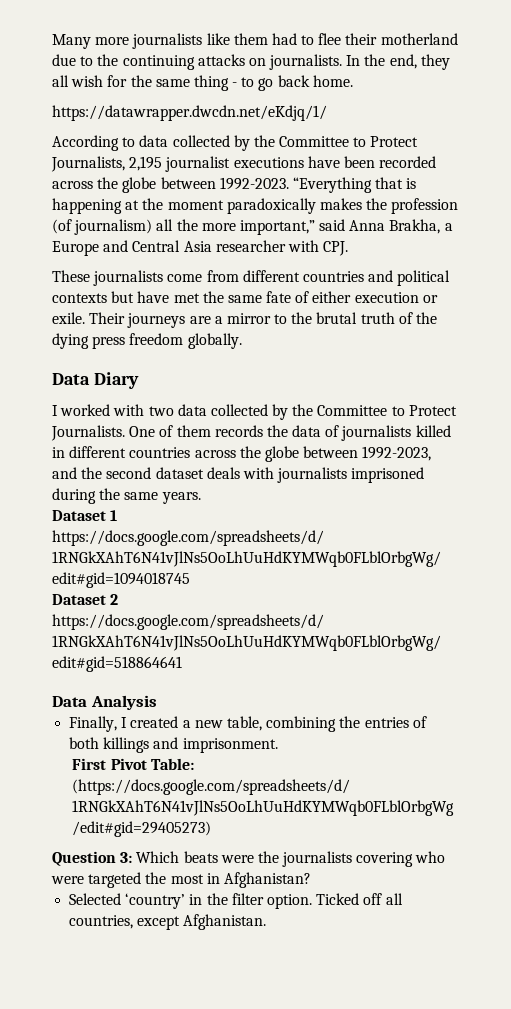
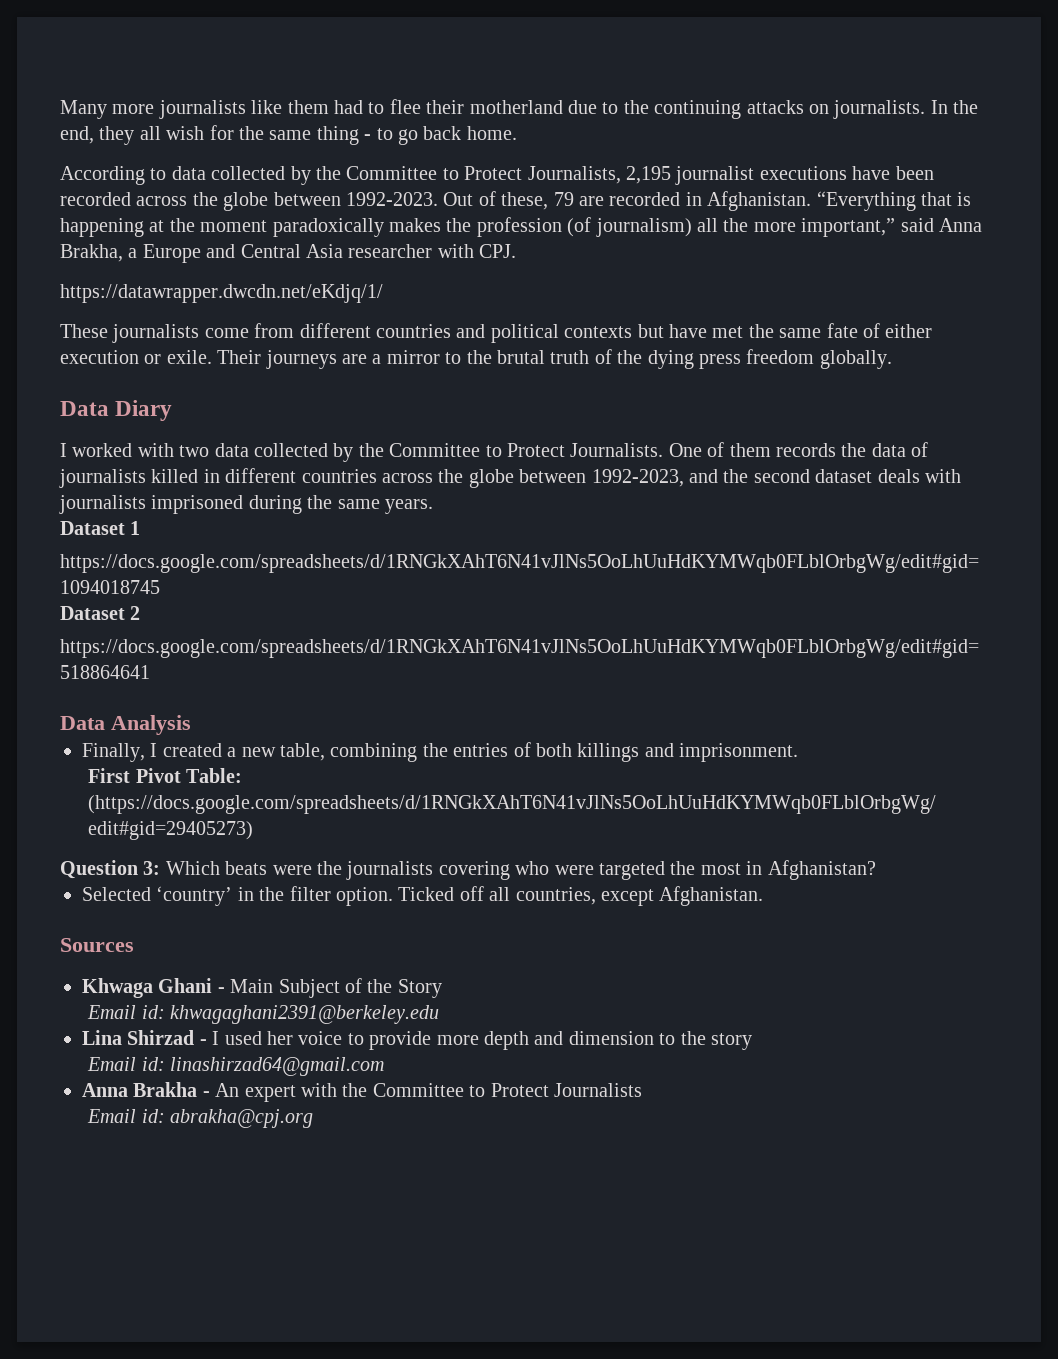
[52,105,327,121] // https://datawrapper.dwcdn.net/eKdjq/1/ -> (517, 133) none
(289, 183) none -> [443,191,812,211] Out of these, 79 are recorded in Afghanistan.
(349, 248) none -> [60,284,383,303] // https://datawrapper.dwcdn.net/eKdjq/1/
(267, 922) none -> [60,938,134,952] [82,978,442,998] [87,1005,440,1024] [82,1030,752,1050] [87,1057,385,1076] [82,1082,642,1102] [87,1109,314,1128] // Sources // Khwaga Ghani - Main Subject of the Story // Email id: khwagaghani2391@berkeley.edu // Lina Shirzad - I used her voice to provide more depth and dimension to the story // Email id: linashirzad64@gmail.com // Anna Brakha - An expert with the Committee to Protect Journalists // Email id: abrakha@cpj.org

